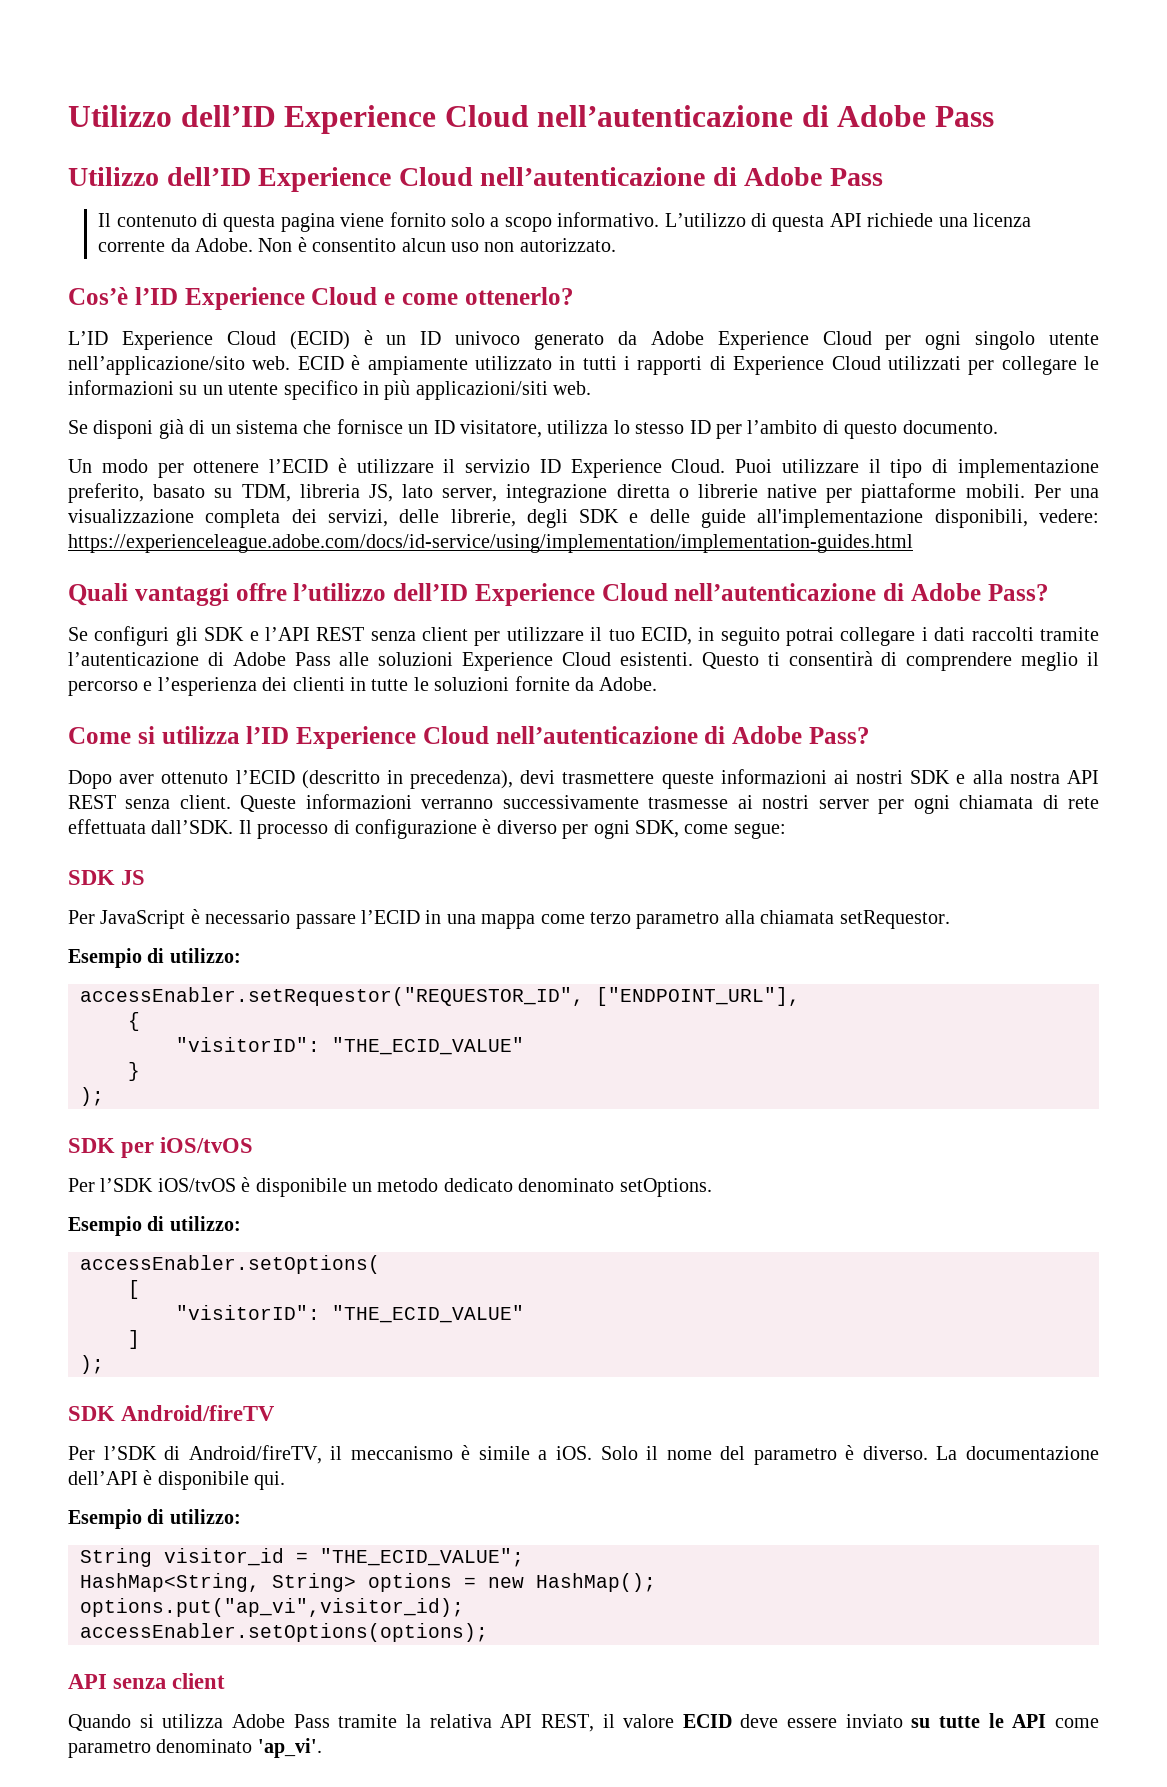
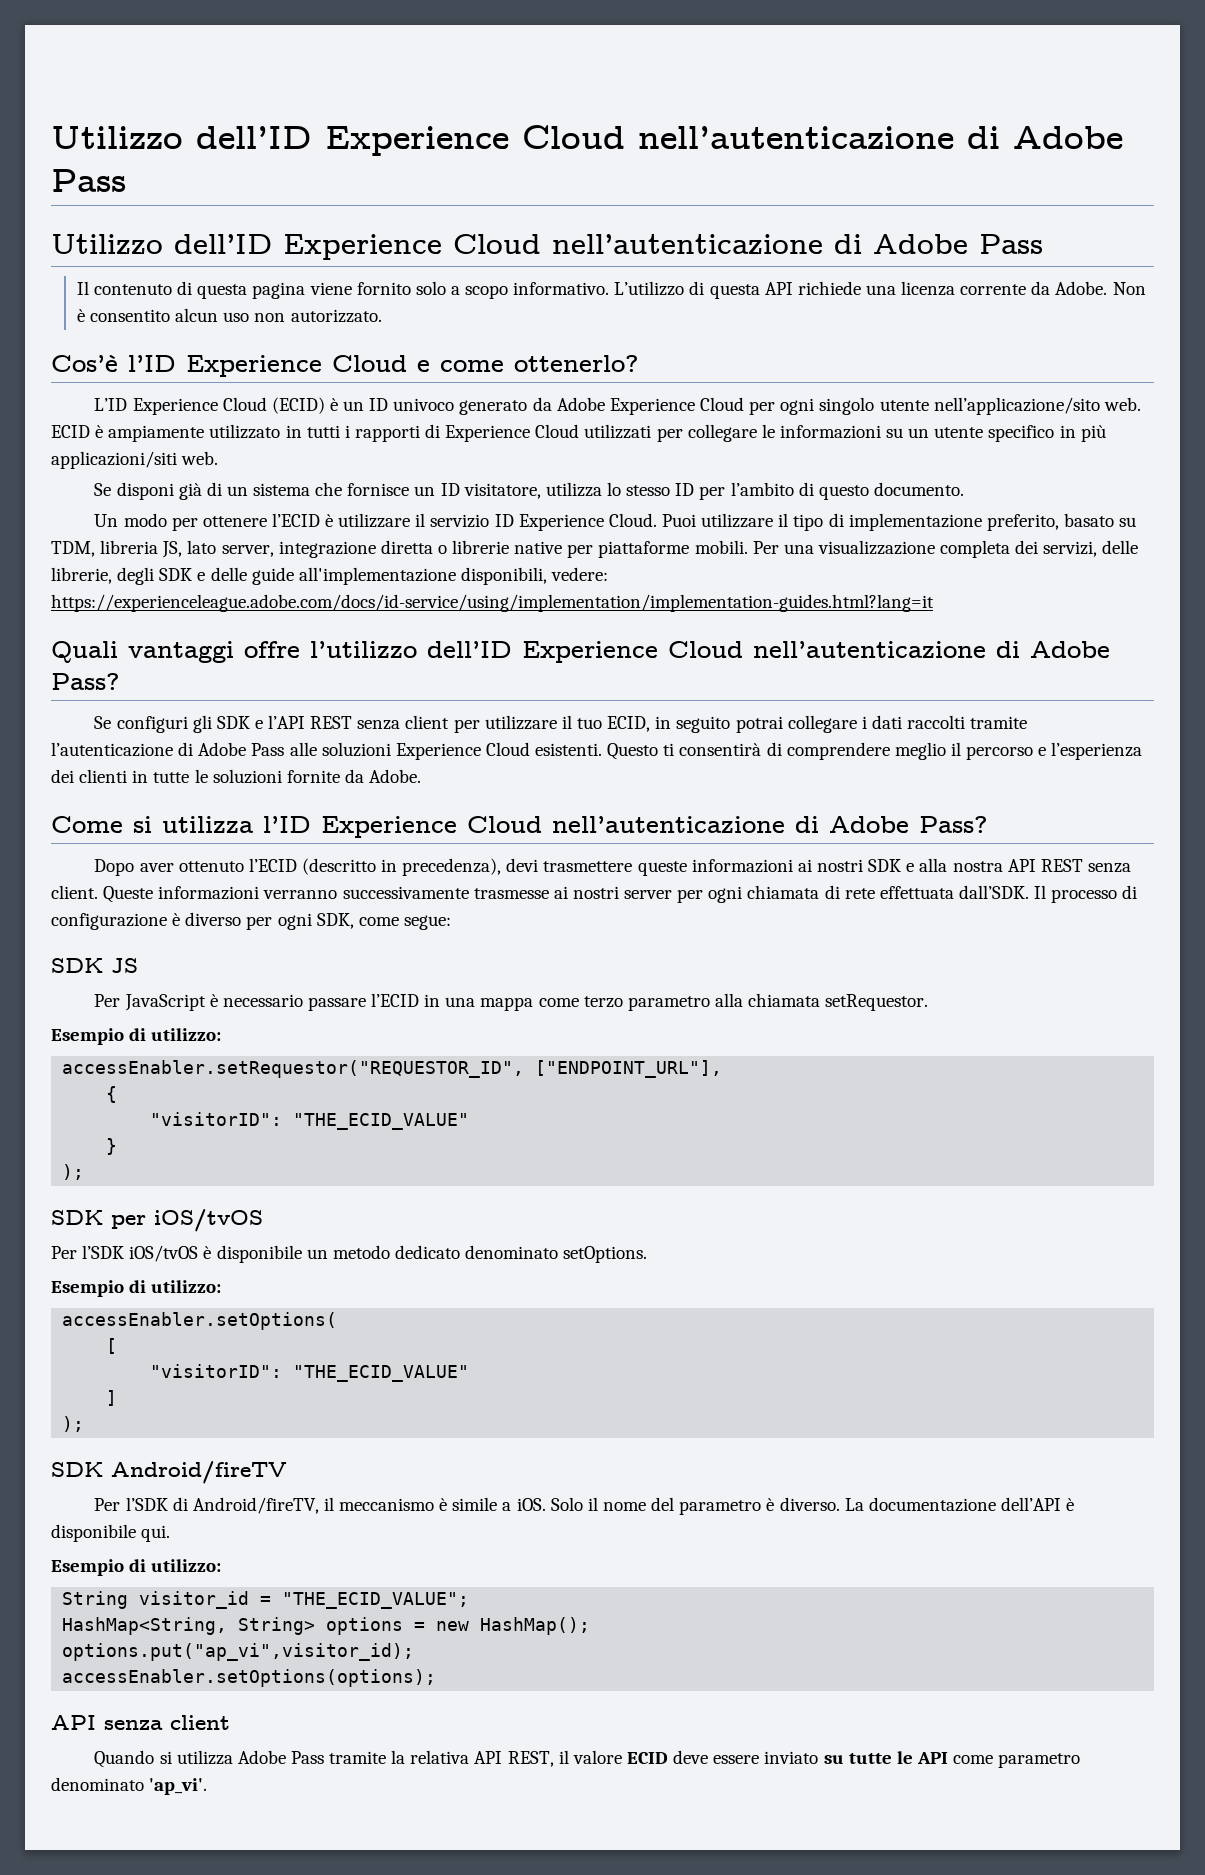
[68,534,913,553] https://experienceleague.adobe.com/docs/id-service/using/implementation/implementation-guides.html -> [51,594,934,612] https://experienceleague.adobe.com/docs/id-service/using/implementation/implementation-guides.html?lang=it

